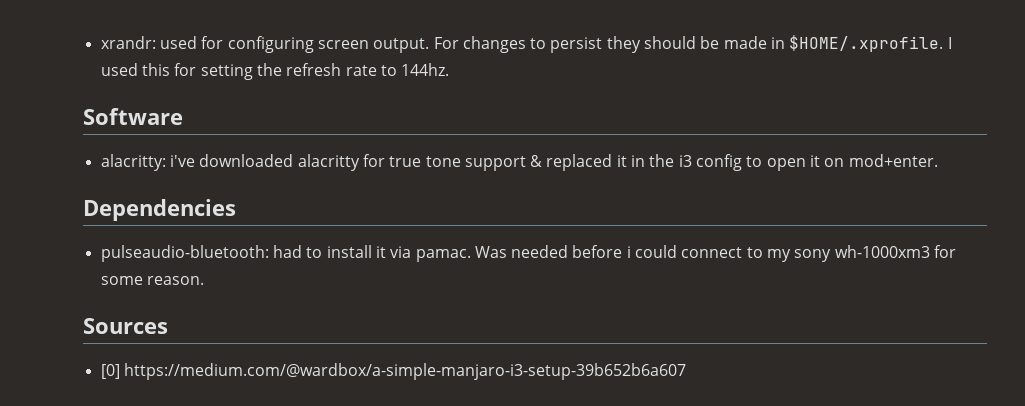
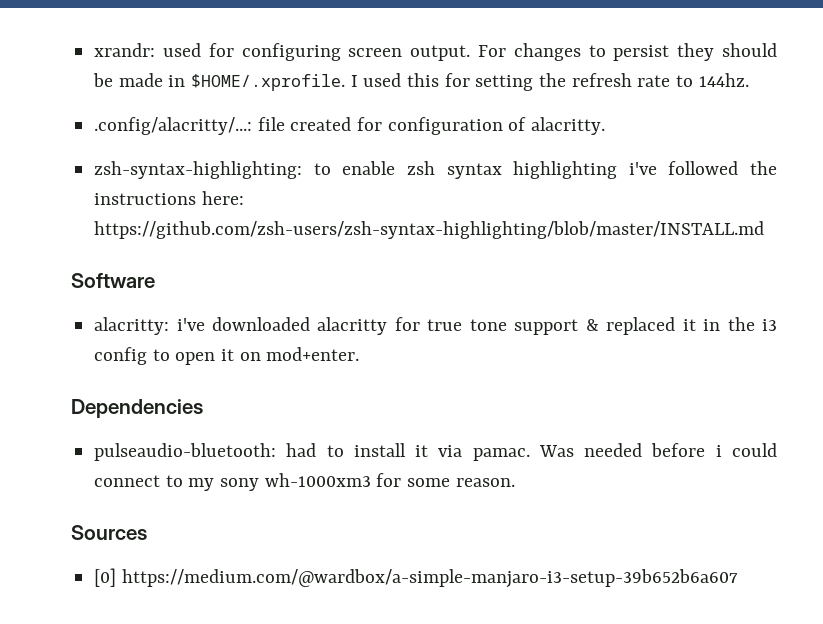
(450, 69) none -> [94,117,606,135] [94,161,777,179] [94,191,244,205] [94,221,765,239] // .config/alacritty/...: file created for configuration of alacritty. // zsh-syntax-highlighting: to enable zsh syntax highlighting i've followed the instructions here: https://github.com/zsh-users/zsh-syntax-highlighting/blob/master/INSTALL.md

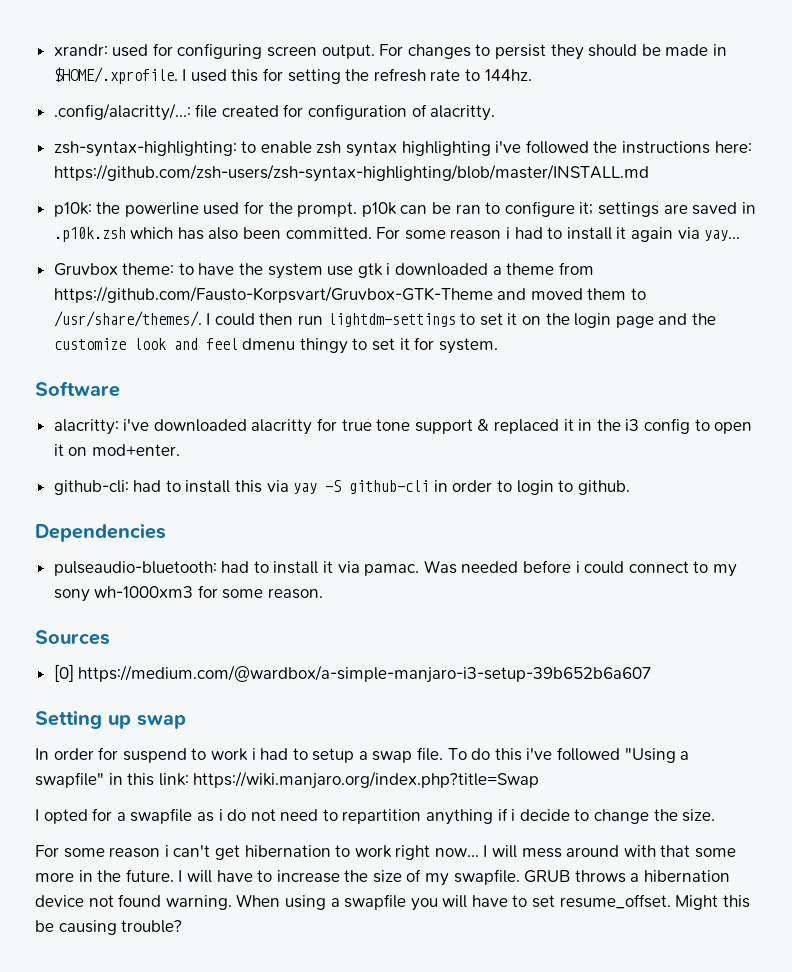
(765, 230) none -> [53,201,756,217] [53,227,741,242] [53,262,594,279] [53,286,647,303] [53,311,716,328] [53,337,498,354] // p10k: the powerline used for the prompt. p10k can be ran to configure it; settings are saved in .p10k.zsh which has also been committed. For some reason i had to install it again via yay... // Gruvbox theme: to have the system use gtk i downloaded a theme from https://github.com/Fausto-Korpsvart/Gruvbox-GTK-Theme and moved them to /usr/share/themes/. I could then run lightdm-settings to set it on the login page and the customize look and feel dmenu thingy to set it for system.
(360, 354) none -> [53,480,630,495] // github-cli: had to install this via yay -S github-cli in order to login to github.
(738, 578) none -> [35,710,186,729] [35,747,690,763] [35,771,540,789] [35,808,716,825] [35,845,737,860] [35,869,731,886] [35,894,750,911] [35,920,183,935] // Setting up swap // In order for suspend to work i had to setup a swap file. To do this i've followed "Using a swapfile" in this link: https://wiki.manjaro.org/index.php?title=Swap // I opted for a swapfile as i do not need to repartition anything if i decide to change the size. // For some reason i can't get hibernation to work right now... I will mess around with that some more in the future. I will have to increase the size of my swapfile. GRUB throws a hibernation device not found warning. When using a swapfile you will have to set resume_offset. Might this be causing trouble?

